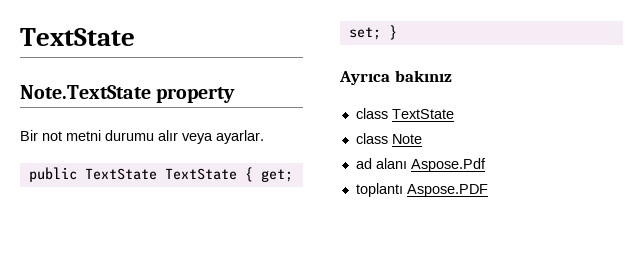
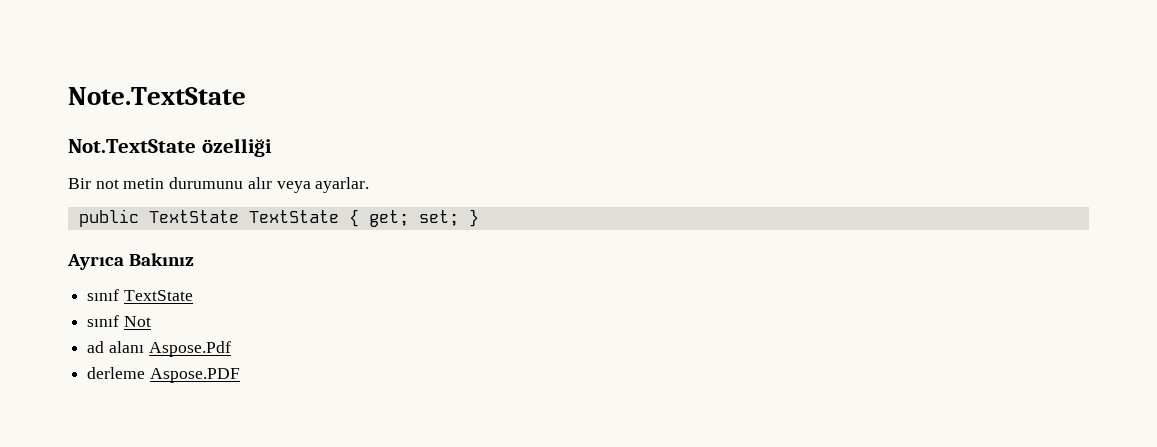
[20,28,135,46] [20,85,236,103] TextState // Note.TextState property -> [68,87,246,105] [68,138,272,157] Note.TextState // Not.TextState özelliği
[66,130,154,141] metni durumu -> [123,177,244,189] metin durumunu
[394,70,452,82] [355,108,454,119] [355,133,422,144] bakınız // class TextState // class Note -> [128,253,194,266] [87,289,193,301] [87,315,151,327] Bakınız // sınıf TextState // sınıf Not
[355,183,403,197] toplantı -> [87,367,146,379] derleme

